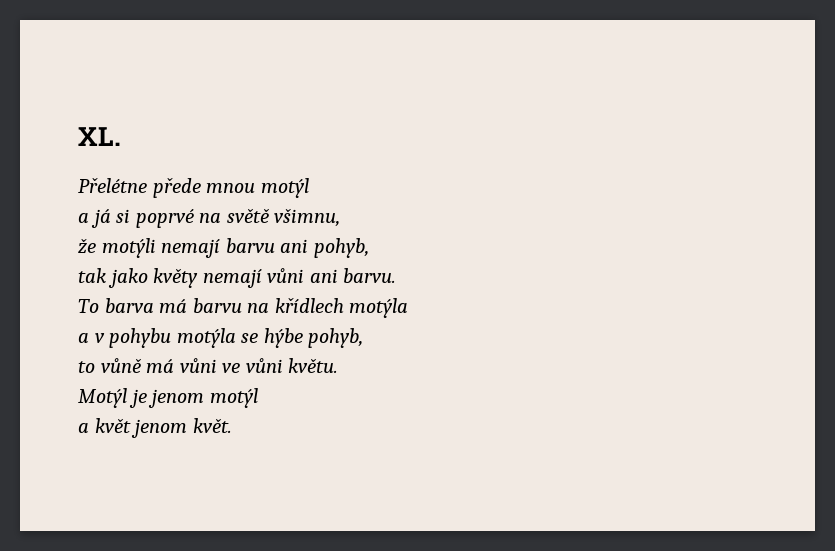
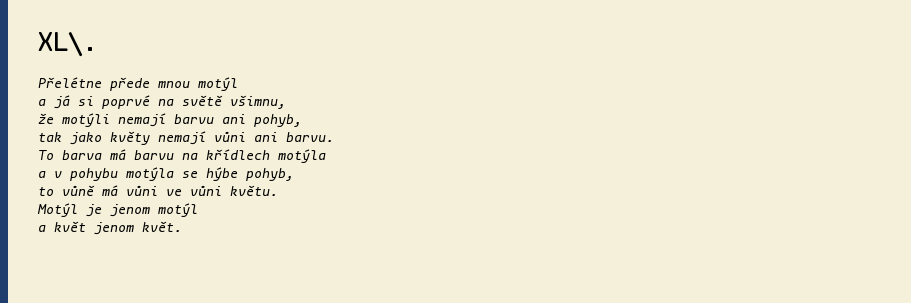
[78,127,121,146] XL. -> [38,32,97,57] XL\.

